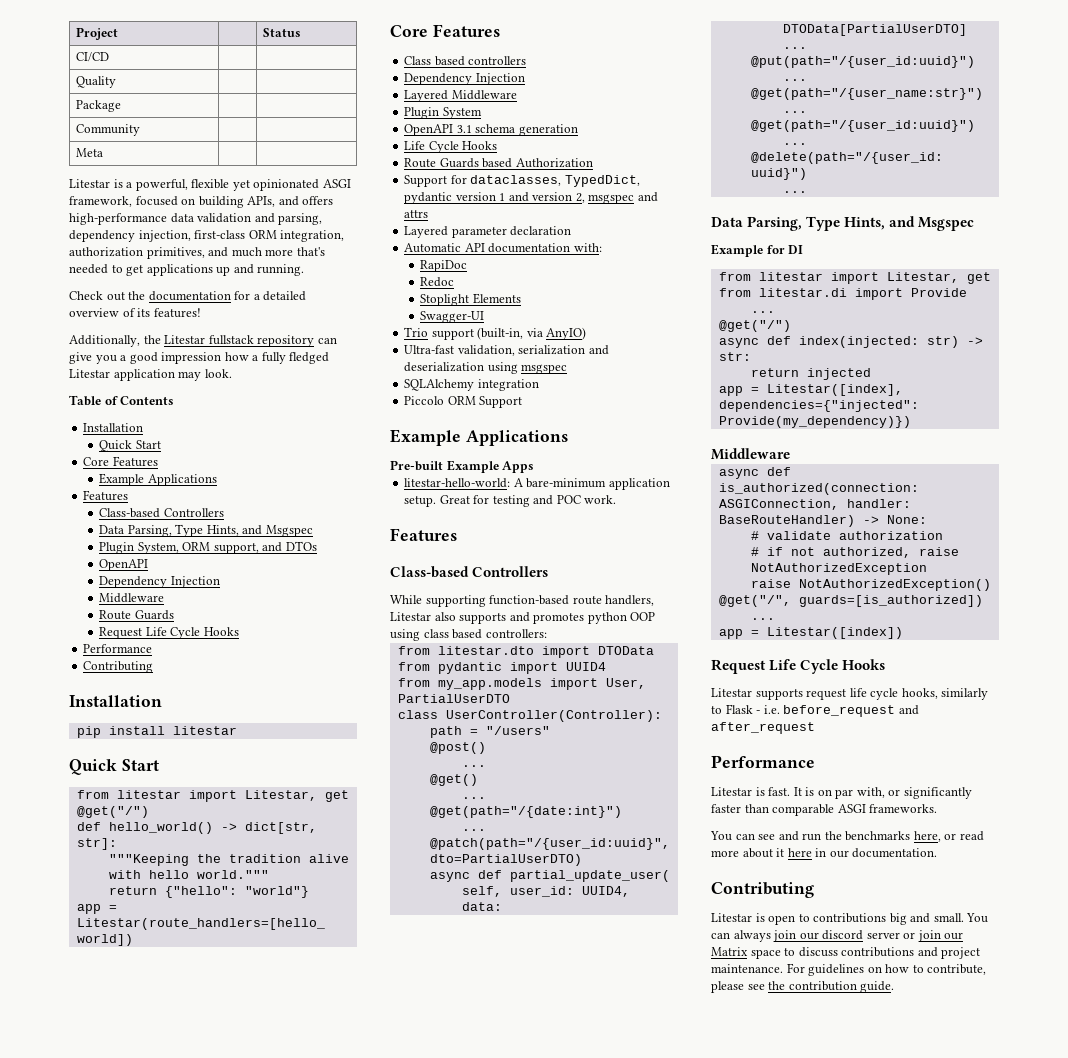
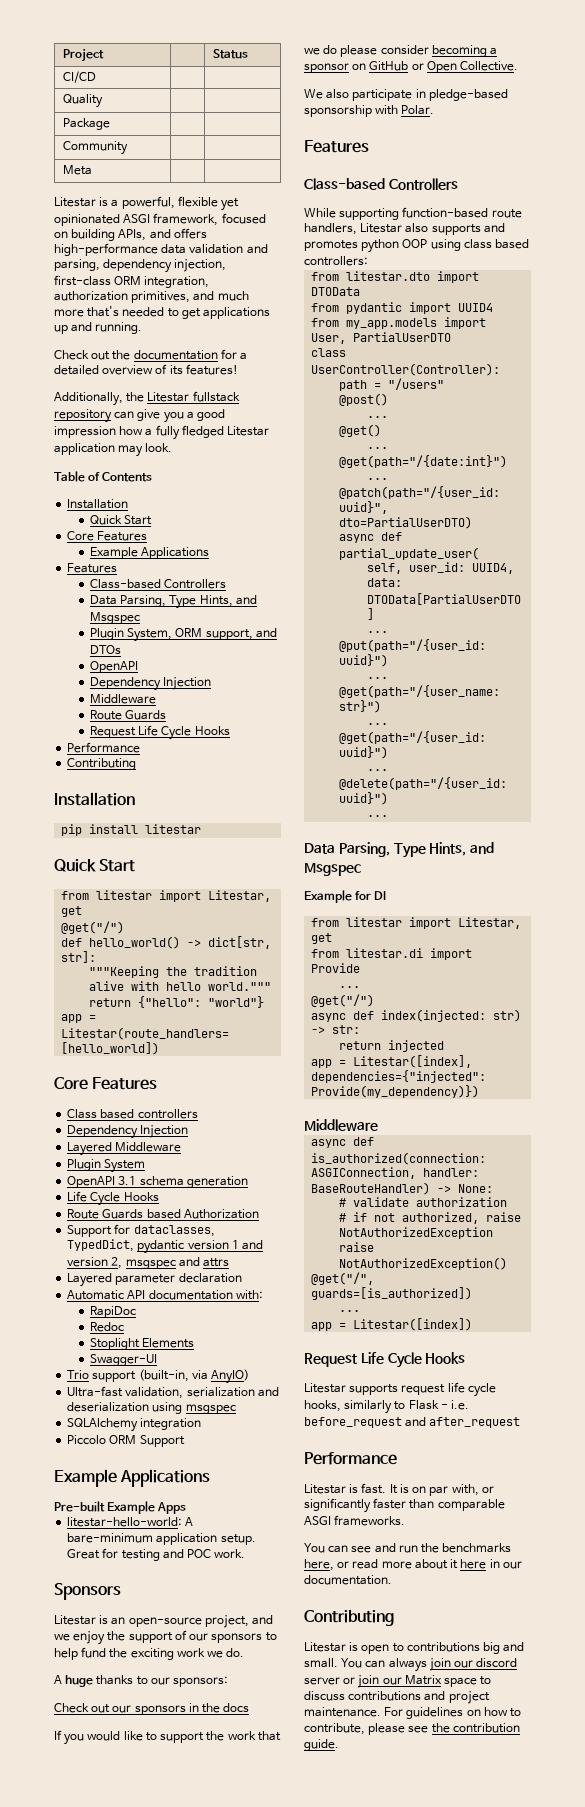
(617, 499) none -> [54,1583,121,1600] [54,1615,274,1628] [54,1630,277,1645] [54,1647,245,1660] [54,1675,229,1687] [54,1703,250,1715] [54,1730,281,1745] [304,45,498,57] [304,61,519,73] [304,89,508,101] [304,105,435,117] // Sponsors // Litestar is an open-source project, and we enjoy the support of our sponsors to help fund the exciting work we do. // A huge thanks to our sponsors: // Check out our sponsors in the docs // If you would like to support the work that we do please consider becoming a sponsor on GitHub or Open Collective. // We also participate in pledge-based sponsorship with Polar.

